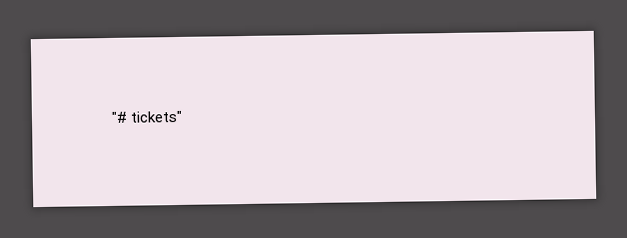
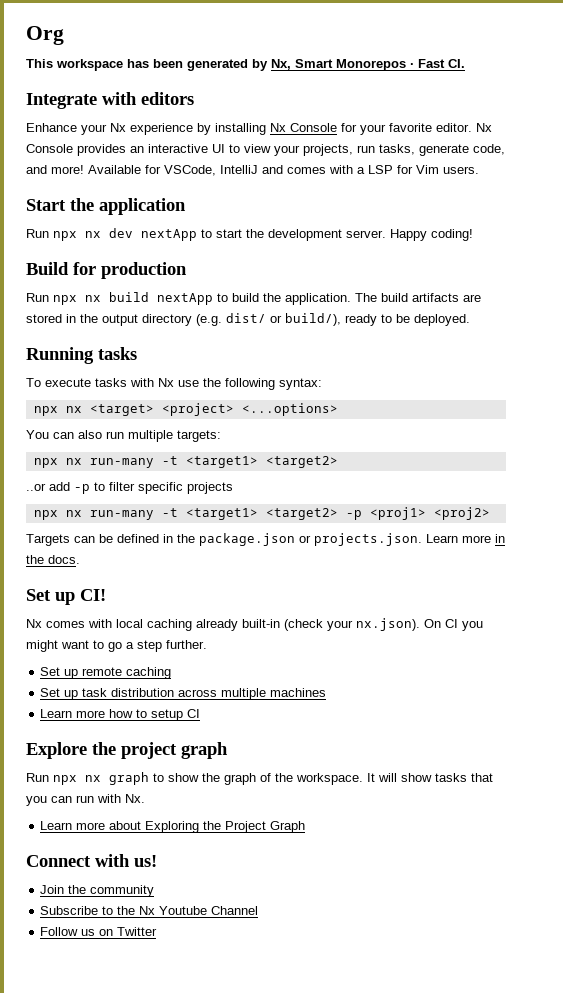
[111,110,184,123] "# tickets" -> [26,26,64,45] [26,59,465,71] [26,92,194,109] [26,123,492,135] [26,144,505,156] [26,165,479,176] [26,198,186,215] [26,228,473,241] [26,262,187,279] [26,292,481,305] [26,313,470,326] [26,347,137,364] [26,378,322,390] [33,403,338,416] [26,430,221,442] [33,456,338,468] [26,482,233,494] [33,507,490,520] [26,533,505,546] [26,555,80,564] [26,589,106,605] [26,618,483,631] [26,640,207,652] [40,667,172,679] [40,688,327,700] [40,709,201,721] [26,742,228,759] [26,772,493,785] [26,794,145,806] [40,821,306,833] [26,854,157,867] [40,885,155,897] [40,906,259,915] [40,927,158,936] Org // This workspace has been generated by Nx, Smart Monorepos · Fast CI. // Integrate with editors // Enhance your Nx experience by installing Nx Console for your favorite editor. Nx Console provides an interactive UI to view your projects, run tasks, generate code, and more! Available for VSCode, IntelliJ and comes with a LSP for Vim users. // Start the application // Run npx nx dev nextApp to start the development server. Happy coding! // Build for production // Run npx nx build nextApp to build the application. The build artifacts are stored in the output directory (e.g. dist/ or build/), ready to be deployed. // Running tasks // To execute tasks with Nx use the following syntax: // npx nx <target> <project> <...options> // You can also run multiple targets: // npx nx run-many -t <target1> <target2> // ..or add -p to filter specific projects // npx nx run-many -t <target1> <target2> -p <proj1> <proj2> // Targets can be defined in the package.json or projects.json. Learn more in the docs. // Set up CI! // Nx comes with local caching already built-in (check your nx.json). On CI you might want to go a step further. // Set up remote caching // Set up task distribution across multiple machines // Learn more how to setup CI // Explore the project graph // Run npx nx graph to show the graph of the workspace. It will show tasks that you can run with Nx. // Learn more about Exploring the Project Graph // Connect with us! // Join the community // Subscribe to the Nx Youtube Channel // Follow us on Twitter

